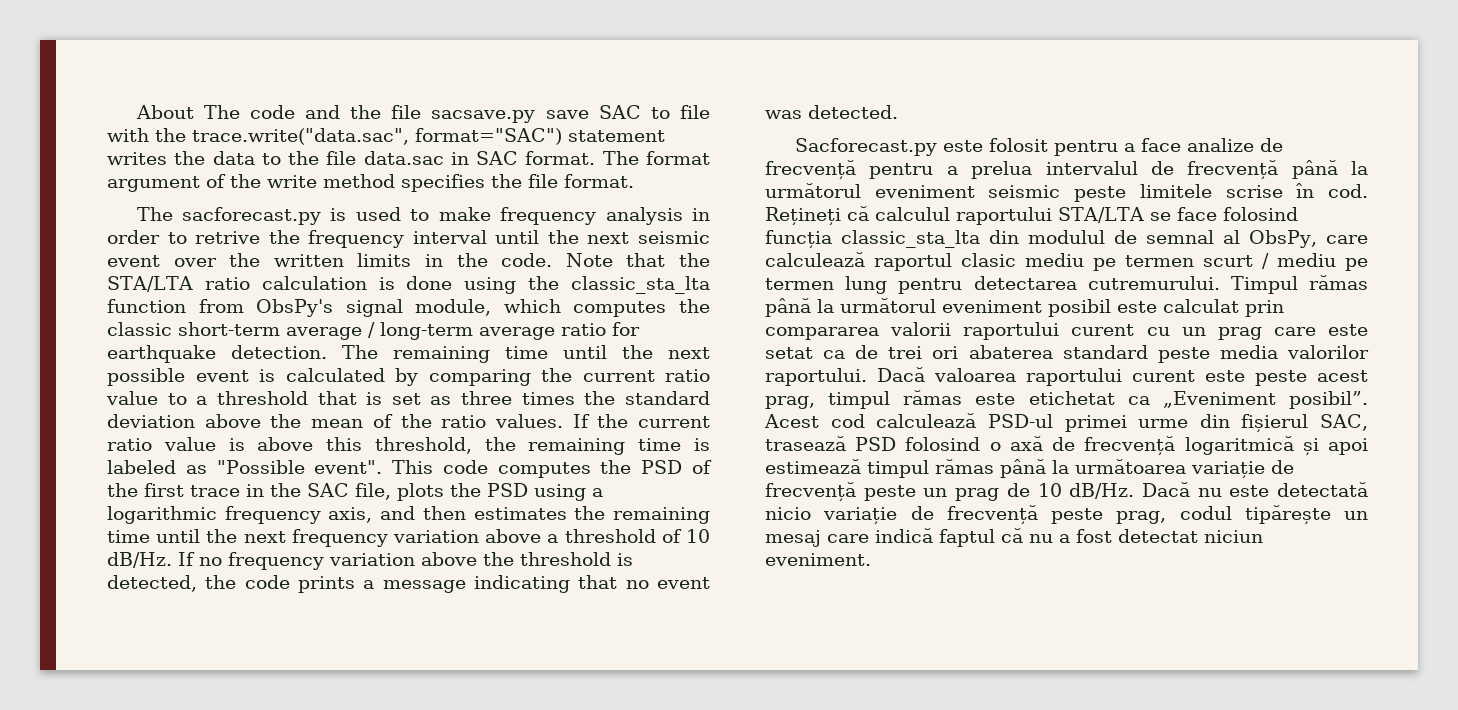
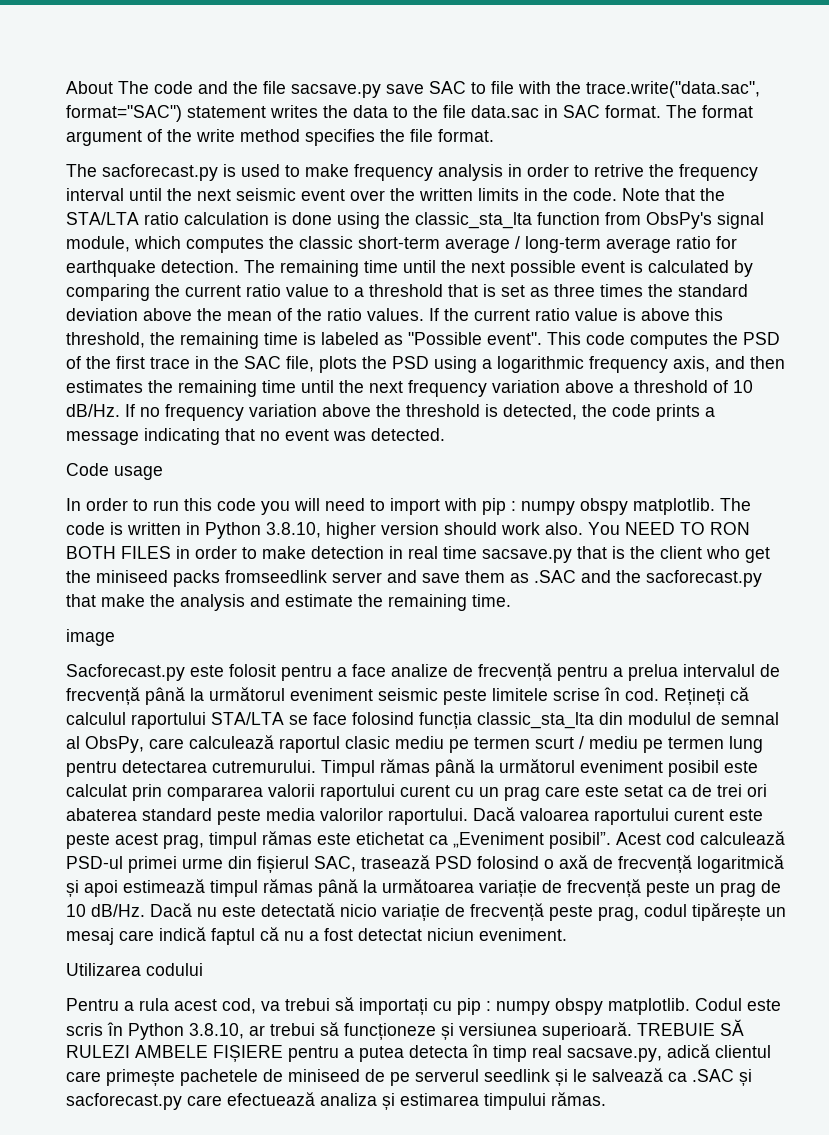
(898, 112) none -> [66,463,163,480] [66,498,751,515] [66,522,750,539] [66,546,770,563] [66,570,762,587] [66,594,511,611] [66,629,115,646] // Code usage // In order to run this code you will need to import with pip : numpy obspy matplotlib. The code is written in Python 3.8.10, higher version should work also. You NEED TO RON BOTH FILES in order to make detection in real time sacsave.py that is the client who get the miniseed packs fromseedlink server and save them as .SAC and the sacforecast.py that make the analysis and estimate the remaining time. // image
(871, 559) none -> [66,963,203,976] [66,997,781,1015] [66,1019,744,1040] [66,1044,771,1062] [66,1068,752,1086] [66,1092,606,1110] // Utilizarea codului // Pentru a rula acest cod, va trebui să importați cu pip : numpy obspy matplotlib. Codul este scris în Python 3.8.10, ar trebui să funcționeze și versiunea superioară. TREBUIE SĂ RULEZI AMBELE FIȘIERE pentru a putea detecta în timp real sacsave.py, adică clientul care primește pachetele de miniseed de pe serverul seedlink și le salvează ca .SAC și sacforecast.py care efectuează analiza și estimarea timpului rămas.

